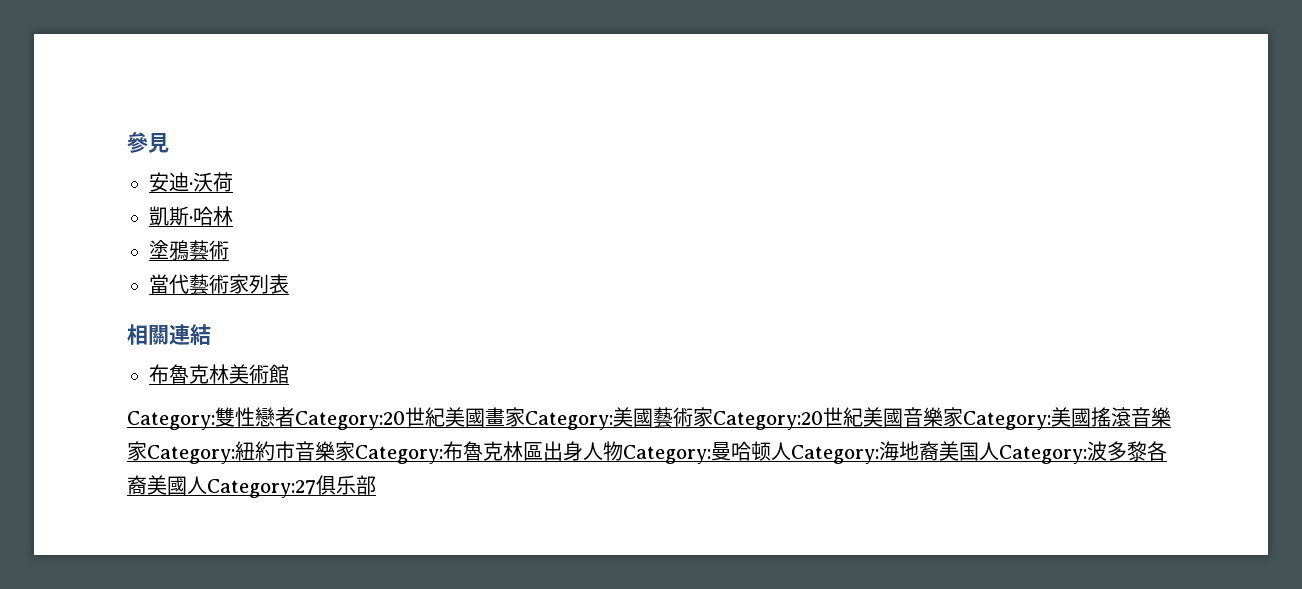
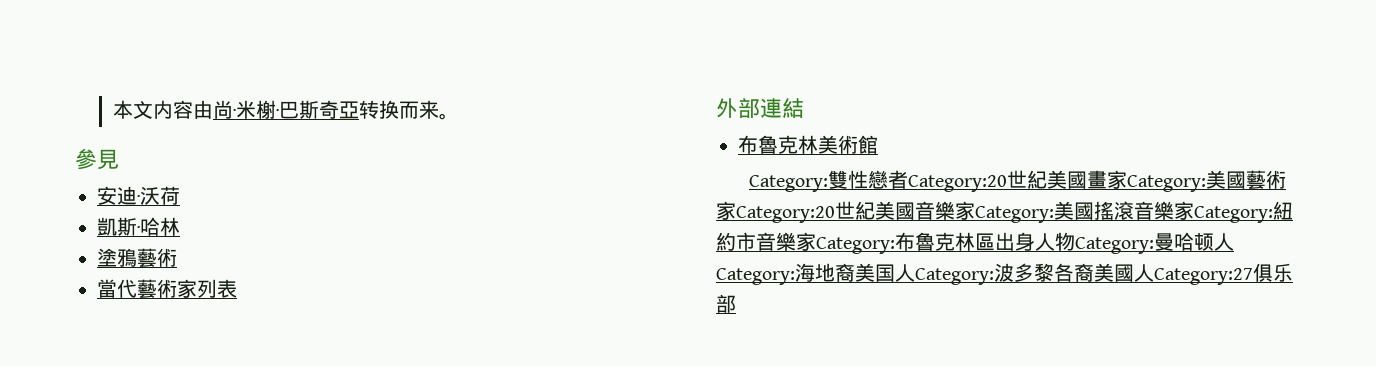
(127, 142) none -> [112,100,459,120] 本文内容由尚·米榭·巴斯奇亞转换而来。 //
[127,324,169,345] 相關 -> [716,98,760,118] 外部

